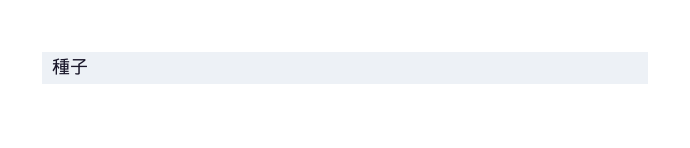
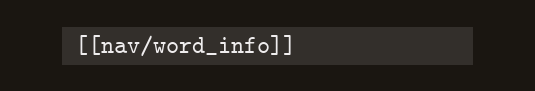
[51,58,88,75] 種子 -> [74,35,296,57] [[nav/word_info]]

